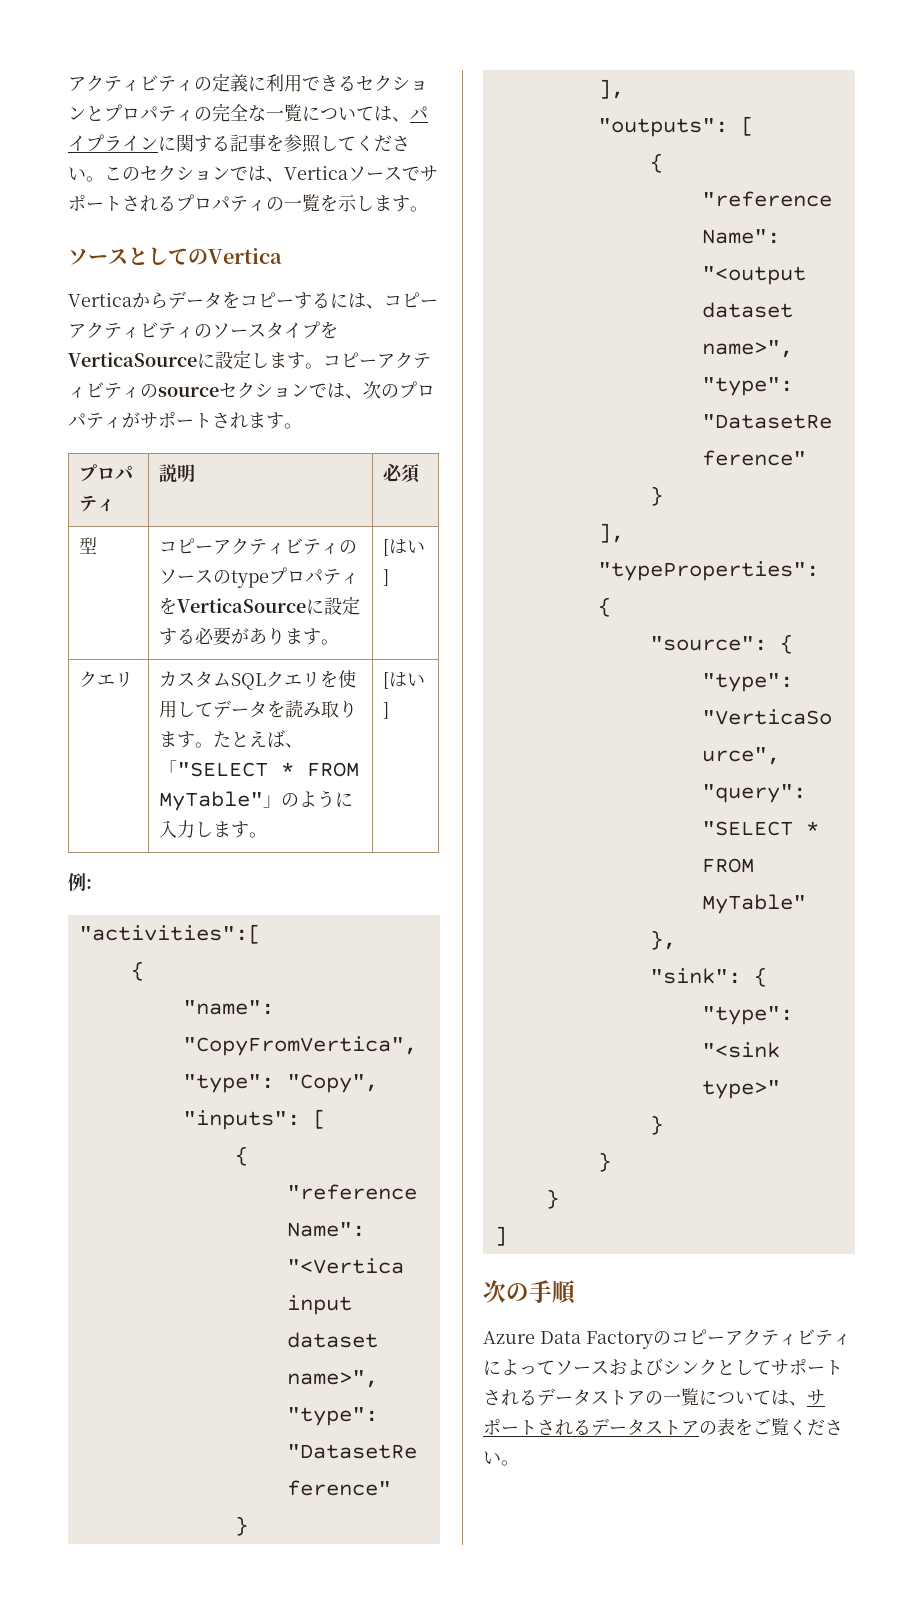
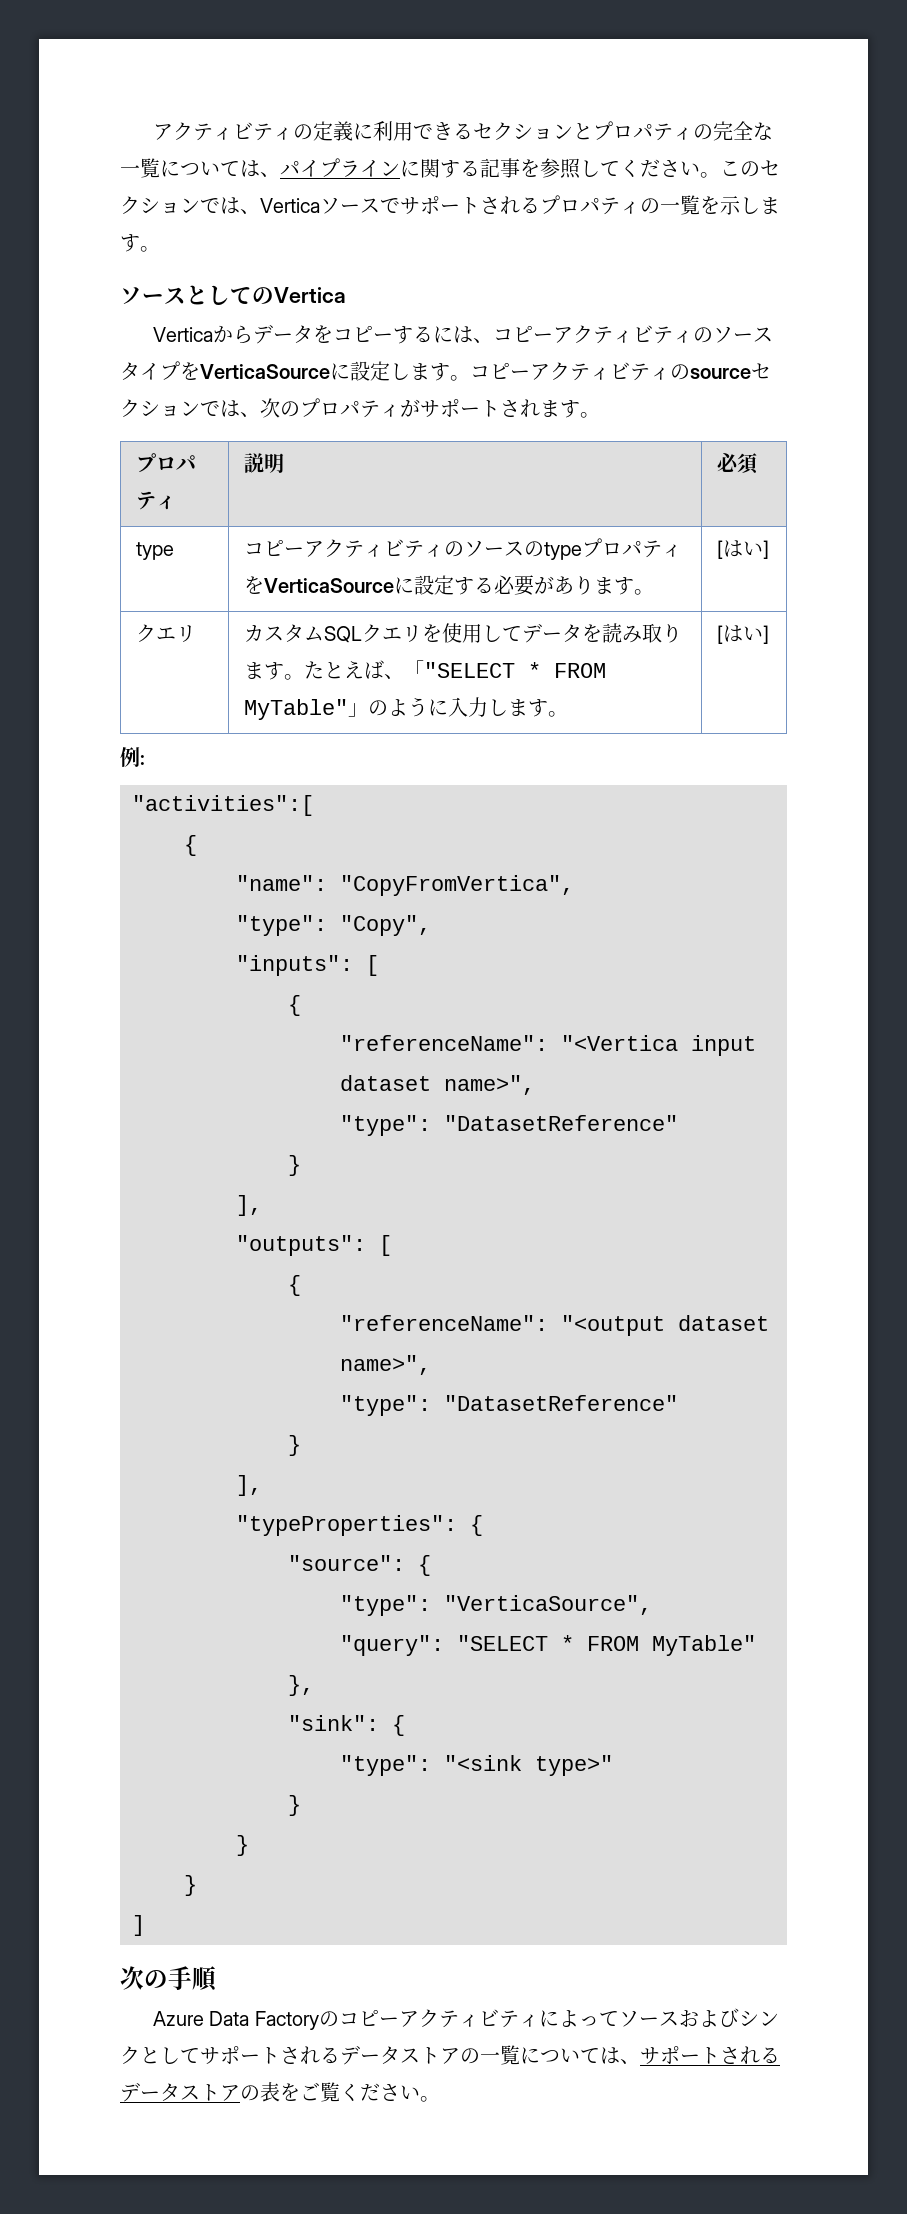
[79,537,98,554] 型 -> [135,542,174,560] type

